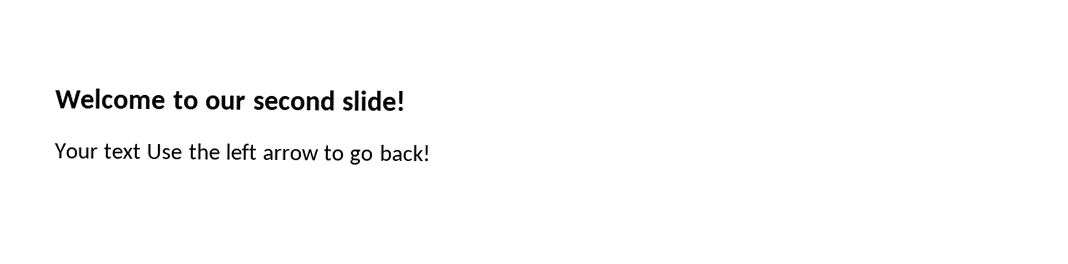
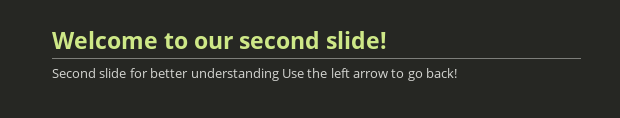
[54,143,142,159] Your text -> [52,68,279,81] Second slide for better understanding

